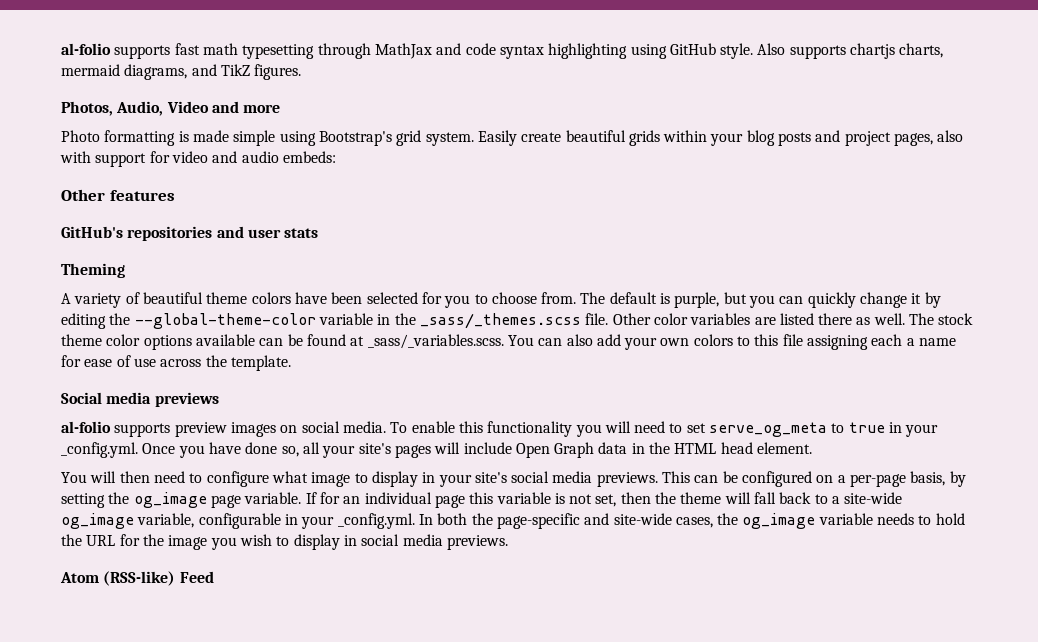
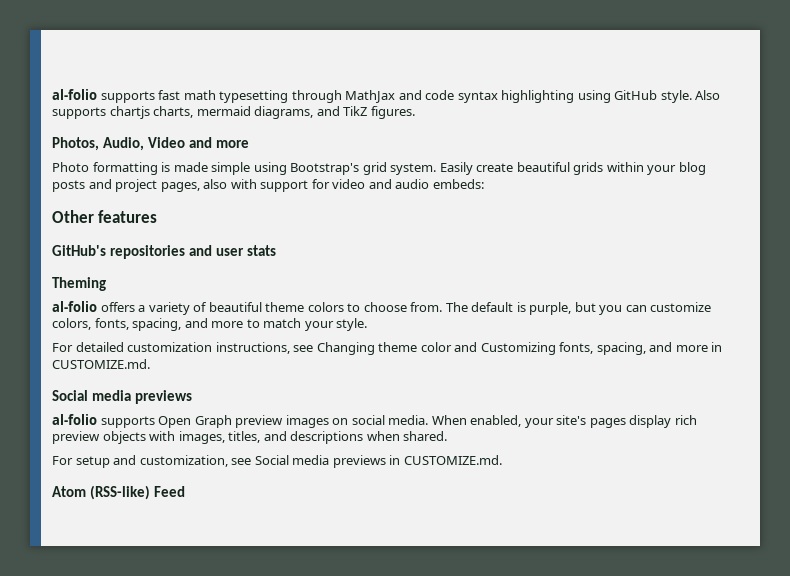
[61,293,71,304] A -> [52,301,146,312] al-folio offers a
[294,292,471,308] have been selected for you -> (344, 307) none
[807,292,941,308] [61,313,974,329] [61,334,957,350] [61,355,291,371] quickly change it by editing the --global-theme-color variable in the _sass/_themes.scss file. Other color variables are listed there as well. The stock theme color options available can be found at _sass/_variables.scss. You can also add your own colors to this file assigning each a name for ease of use across the template. -> [650,302,712,312] [52,318,368,331] [52,342,723,355] [52,359,150,369] customize colors, fonts, spacing, and more to match your style. // For detailed customization instructions, see Changing theme color and Customizing fonts, spacing, and more in CUSTOMIZE.md.
(171, 430) none -> [158,415,232,428] Open Graph
[390,421,939,437] [61,442,813,458] [61,471,966,487] [61,492,903,508] [61,513,965,529] [61,534,508,550] To enable this functionality you will need to set serve_og_meta to true in your _config.yml. Once you have done so, all your site's pages will include Open Graph data in the HTML head element. // You will then need to configure what image to display in your site's social media previews. This can be configured on a per-page basis, by setting the og_image page variable. If for an individual page this variable is not set, then the theme will fall back to a site-wide og_image variable, configurable in your _config.yml. In both the page-specific and site-wide cases, the og_image variable needs to hold the URL for the image you wish to display in social media previews. -> [431,415,697,428] [52,431,448,444] [52,455,502,468] When enabled, your site's pages display rich preview objects with images, titles, and descriptions when shared. // For setup and customization, see Social media previews in CUSTOMIZE.md.

